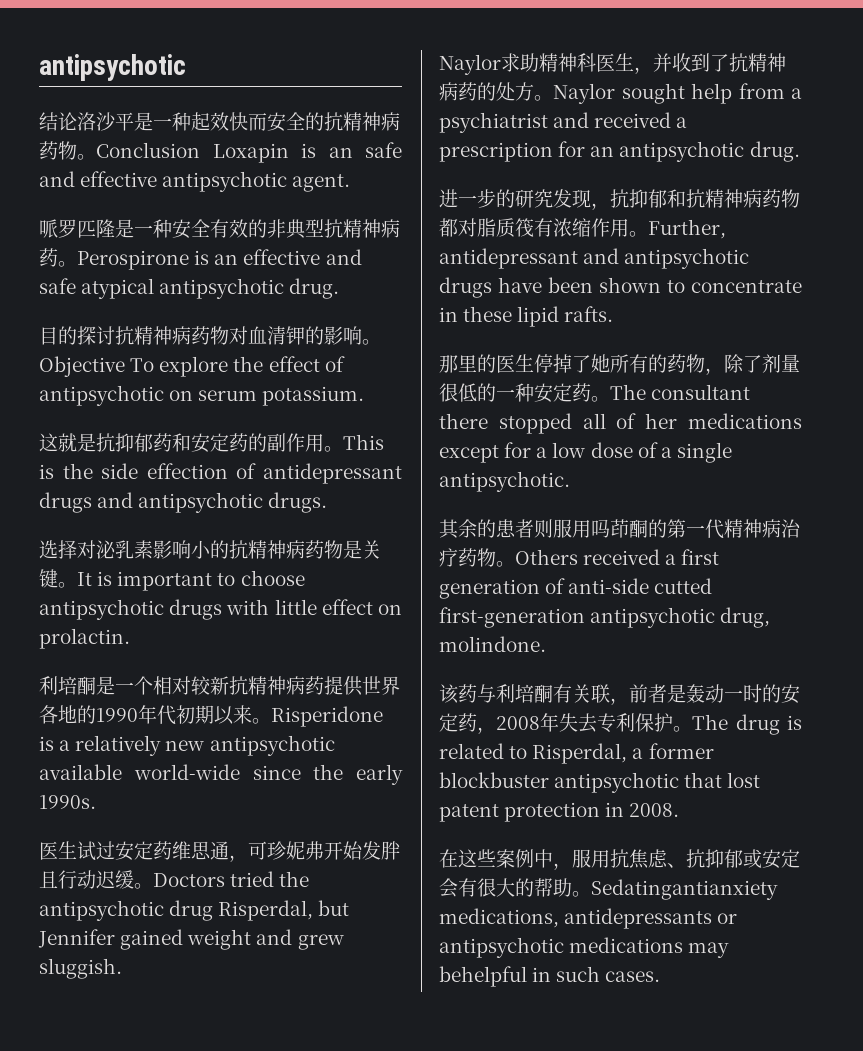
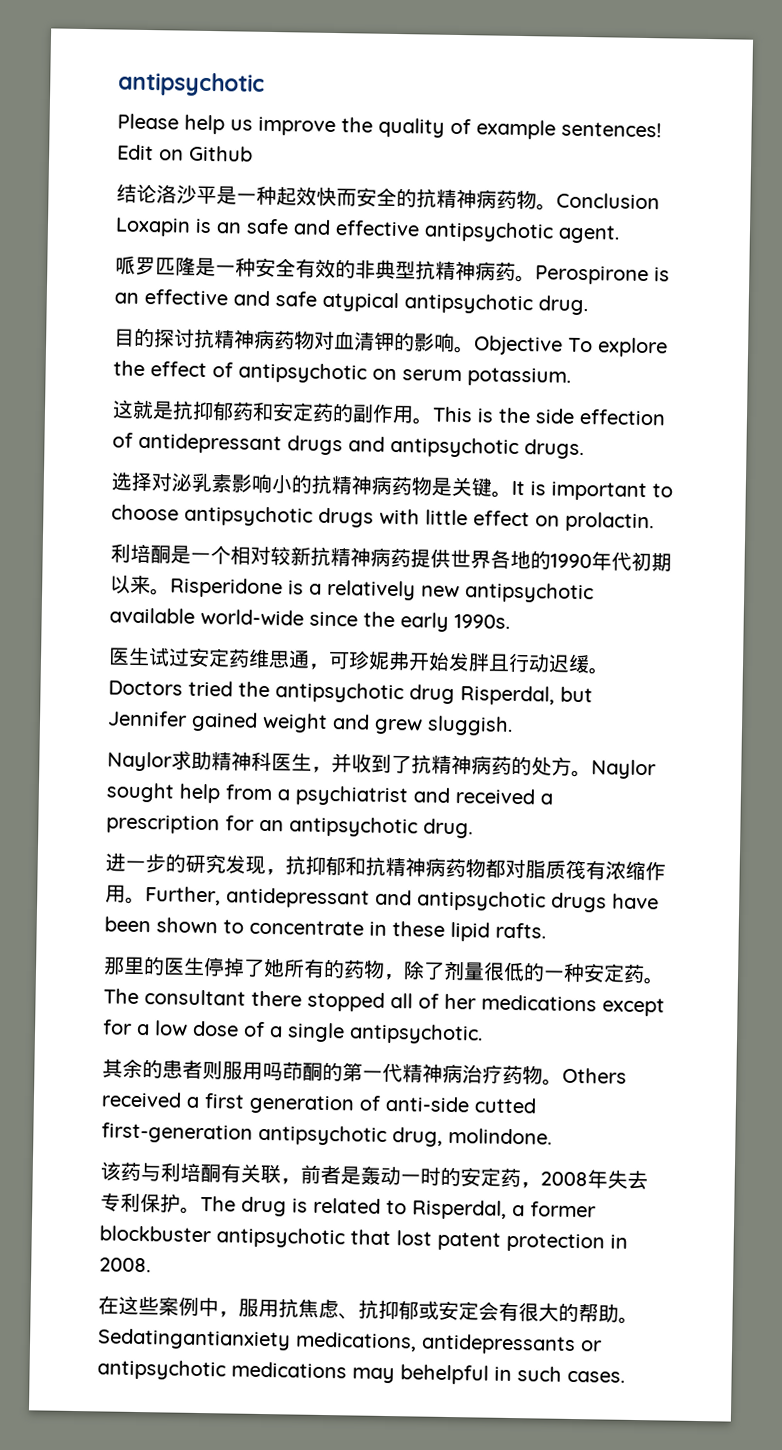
[39,54,186,81] antipsychotic -> [118,71,265,97] [117,113,662,140] [117,144,253,162] antipsychotic // Please help us improve the quality of example sentences! Edit on Github

